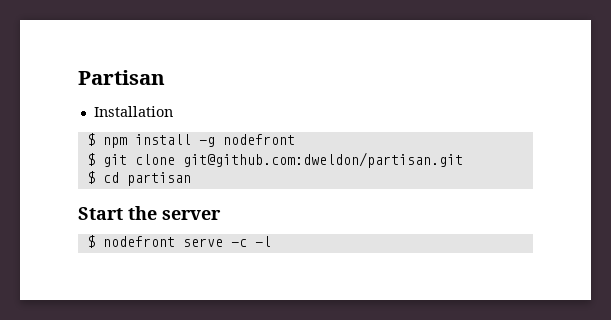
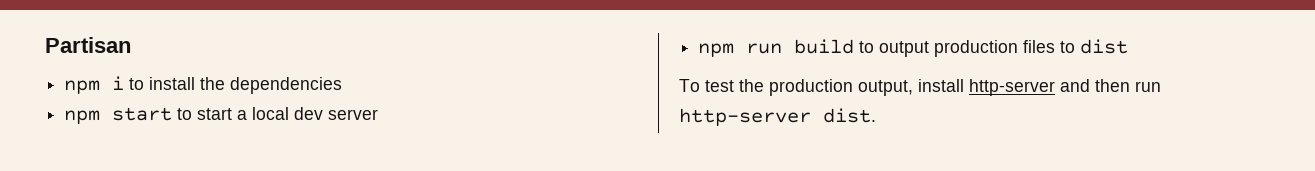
[93,106,173,117] [86,133,295,148] [86,152,463,168] [86,171,191,186] [78,206,221,220] [86,235,271,248] Installation // $ npm install -g nodefront // $ git clone git@github.com:dweldon/partisan.git // $ cd partisan // Start the server // $ nodefront serve -c -l -> [64,76,343,94] [64,107,379,124] [698,39,1129,57] [679,79,1161,96] [679,108,876,126] npm i to install the dependencies // npm start to start a local dev server // npm run build to output production files to dist // To test the production output, install http-server and then run http-server dist.

